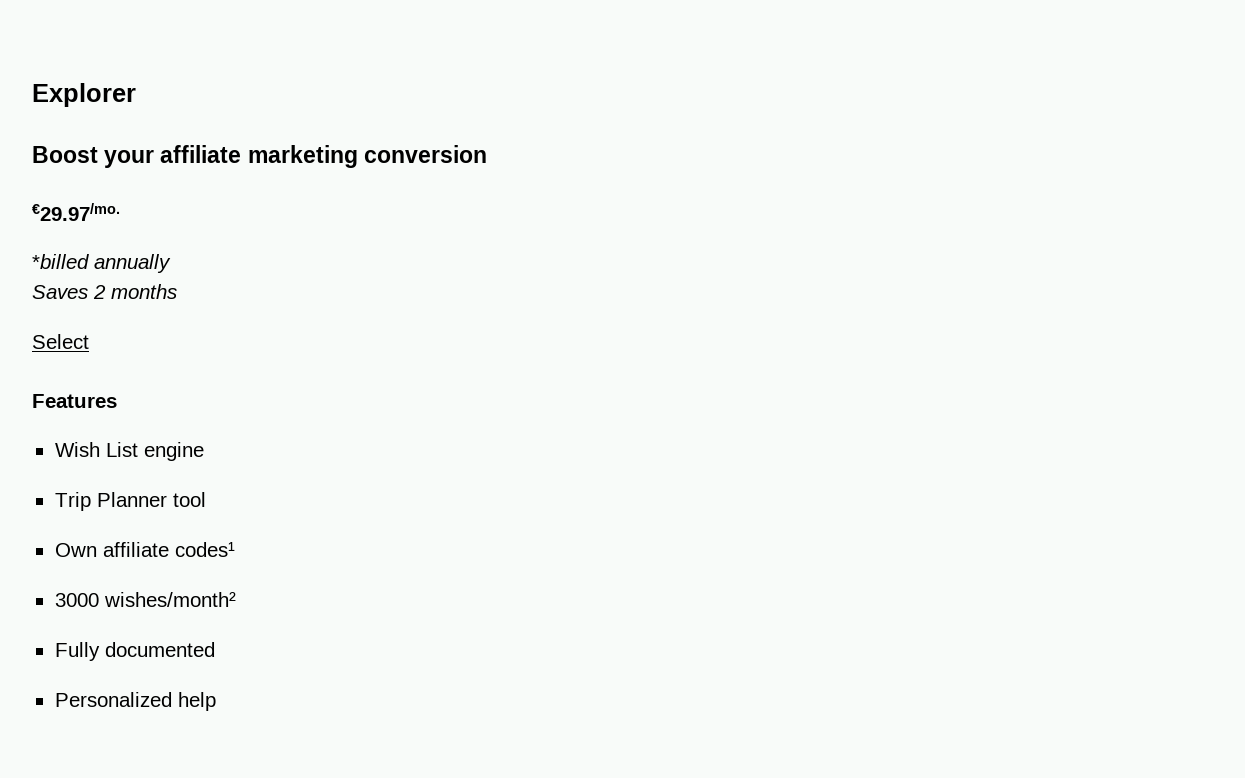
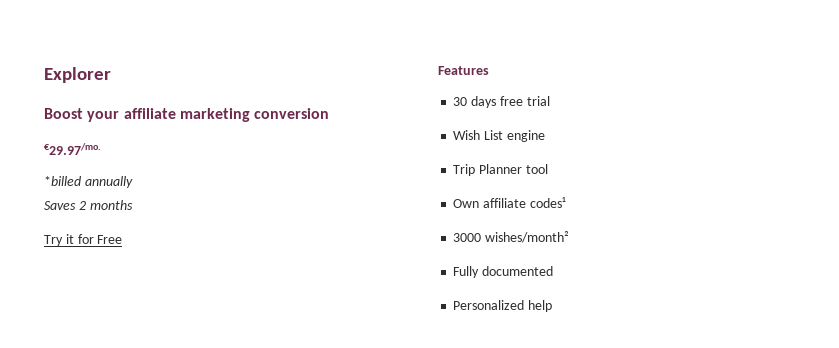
[32,334,89,349] [32,394,117,408] Select // Features -> [44,234,123,246] [438,66,489,75] [453,96,550,108] Try it for Free // Features // 30 days free trial

